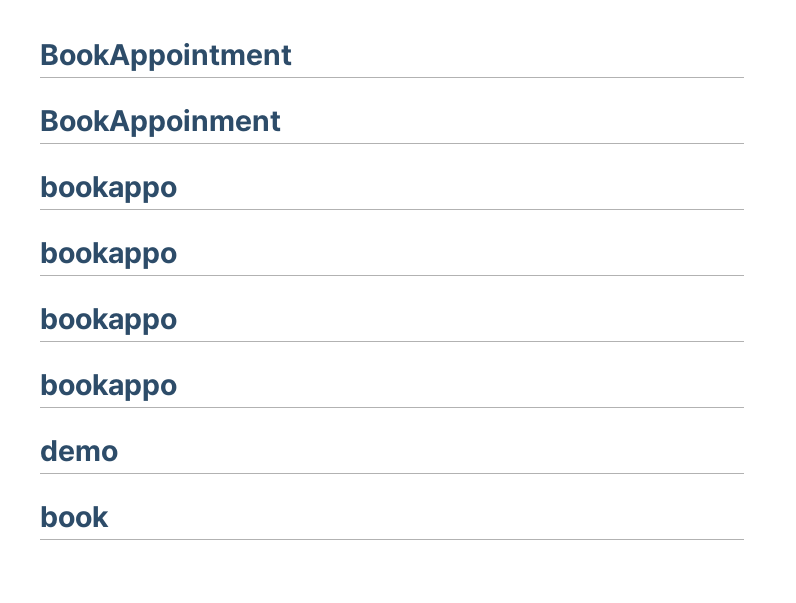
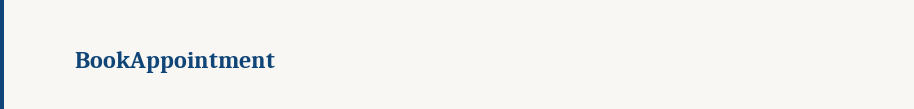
[40,108,281,137] [40,176,177,203] [40,242,177,269] [40,308,177,335] [40,374,177,401] [40,440,118,462] [40,506,109,528] // BookAppoinment // bookappo // bookappo // bookappo // bookappo // demo // book -> (275, 62) none

